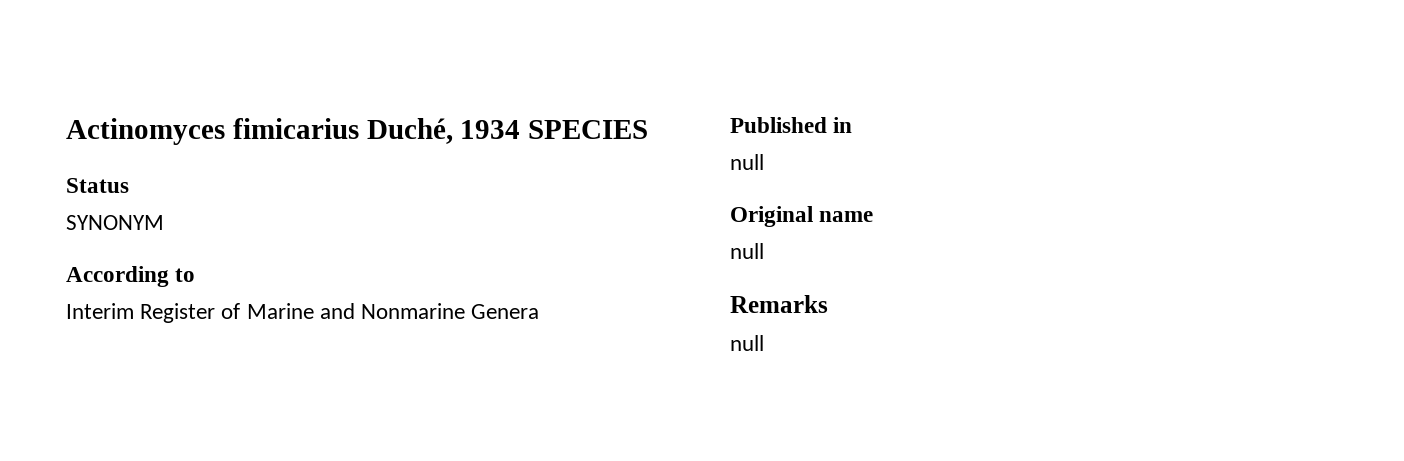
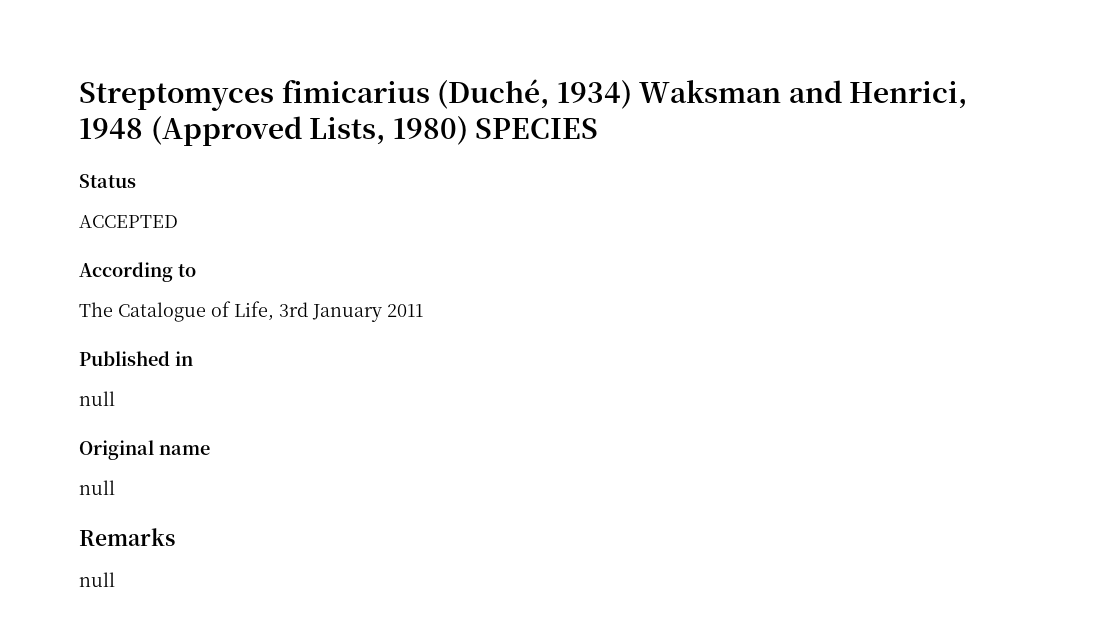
[66,118,521,145] Actinomyces fimicarius Duché, 1934 -> [79,79,968,111] [79,116,468,146] Streptomyces fimicarius (Duché, 1934) Waksman and Henrici, 1948 (Approved Lists, 1980)
[66,215,164,230] SYNONYM -> [79,215,178,228] ACCEPTED
[66,303,540,323] Interim Register of Marine and Nonmarine Genera -> [79,301,423,322] The Catalogue of Life, 3rd January 2011

